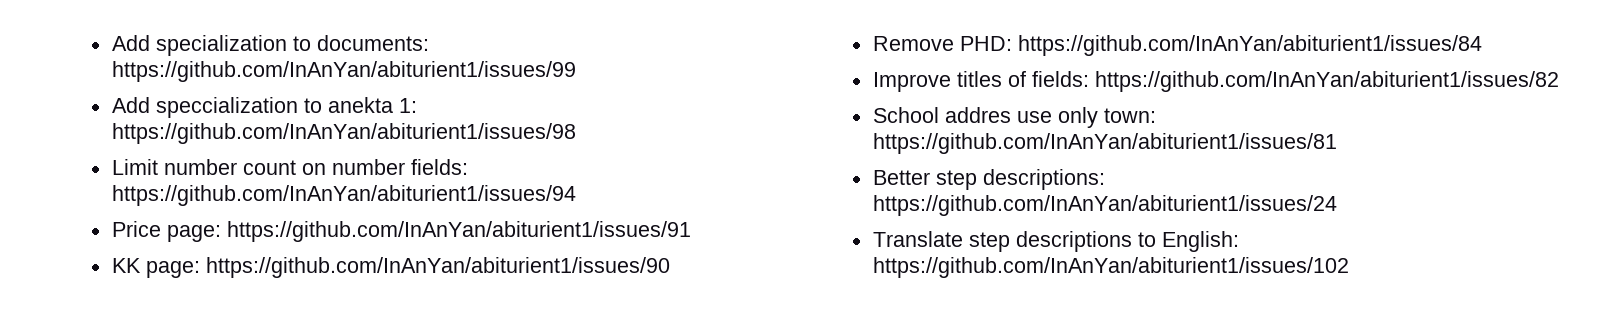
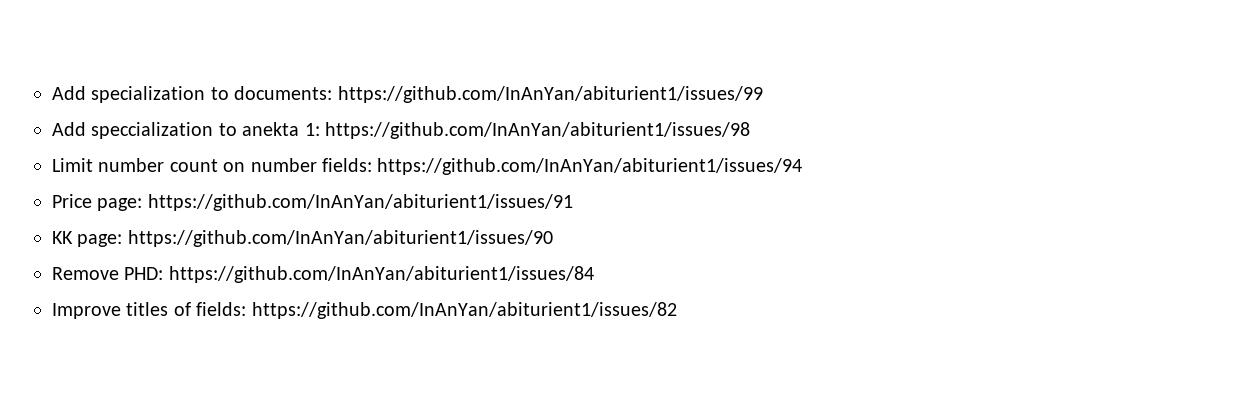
[872,107,1156,128] [872,133,1337,154] [872,169,1105,190] [872,195,1337,216] [872,231,1239,252] [872,257,1349,278] // School addres use only town: https://github.com/InAnYan/abiturient1/issues/81 // Better step descriptions: https://github.com/InAnYan/abiturient1/issues/24 // Translate step descriptions to English: https://github.com/InAnYan/abiturient1/issues/102 -> (677, 310) none

